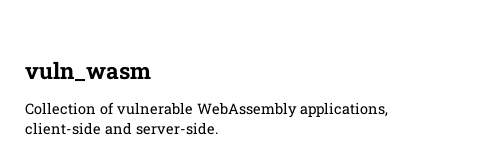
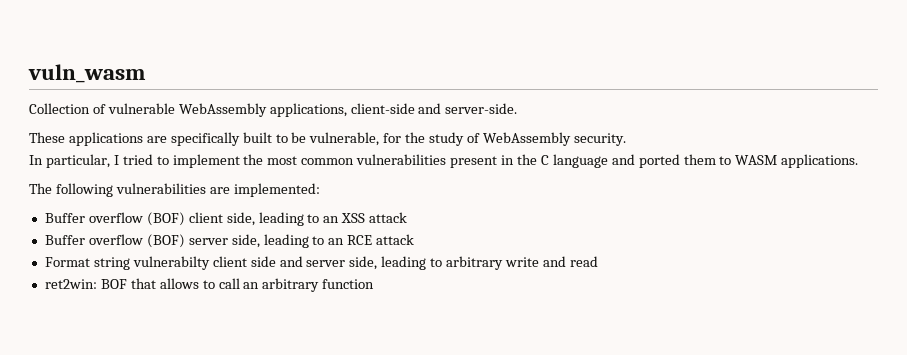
(218, 128) none -> [29,132,626,146] [29,154,859,168] [29,183,320,197] [44,212,408,226] [44,234,415,248] [44,256,598,270] [44,278,375,292] // These applications are specifically built to be vulnerable, for the study of WebAssembly security. // In particular, I tried to implement the most common vulnerabilities present in the C language and ported them to WASM applications. // The following vulnerabilities are implemented: // Buffer overflow (BOF) client side, leading to an XSS attack // Buffer overflow (BOF) server side, leading to an RCE attack // Format string vulnerabilty client side and server side, leading to arbitrary write and read // ret2win: BOF that allows to call an arbitrary function

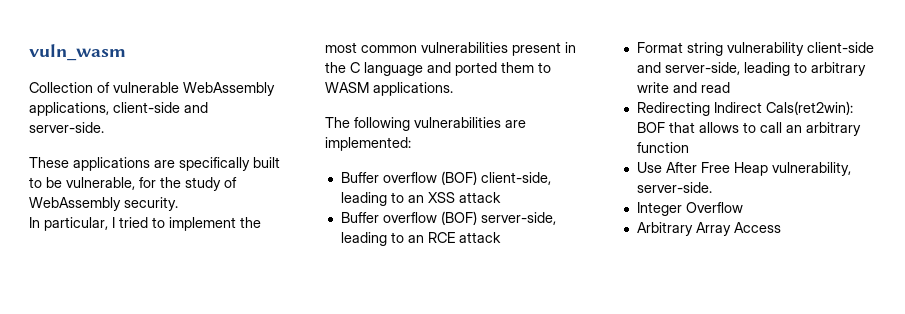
[188,212,255,226] client side, -> [480,172,551,185] client-side,
[188,234,260,248] server side, -> [480,212,556,225] server-side,
[132,256,378,270] vulnerabilty client side and server side, -> [726,42,874,56] [636,62,740,75] vulnerability client-side and server-side,
[44,279,97,289] ret2win: -> [636,101,853,116] Redirecting Indirect Cals(ret2win):
(375, 284) none -> [636,162,851,176] [636,182,712,193] [636,202,743,216] [636,222,781,236] // Use After Free Heap vulnerability, server-side. // Integer Overflow // Arbitrary Array Access

